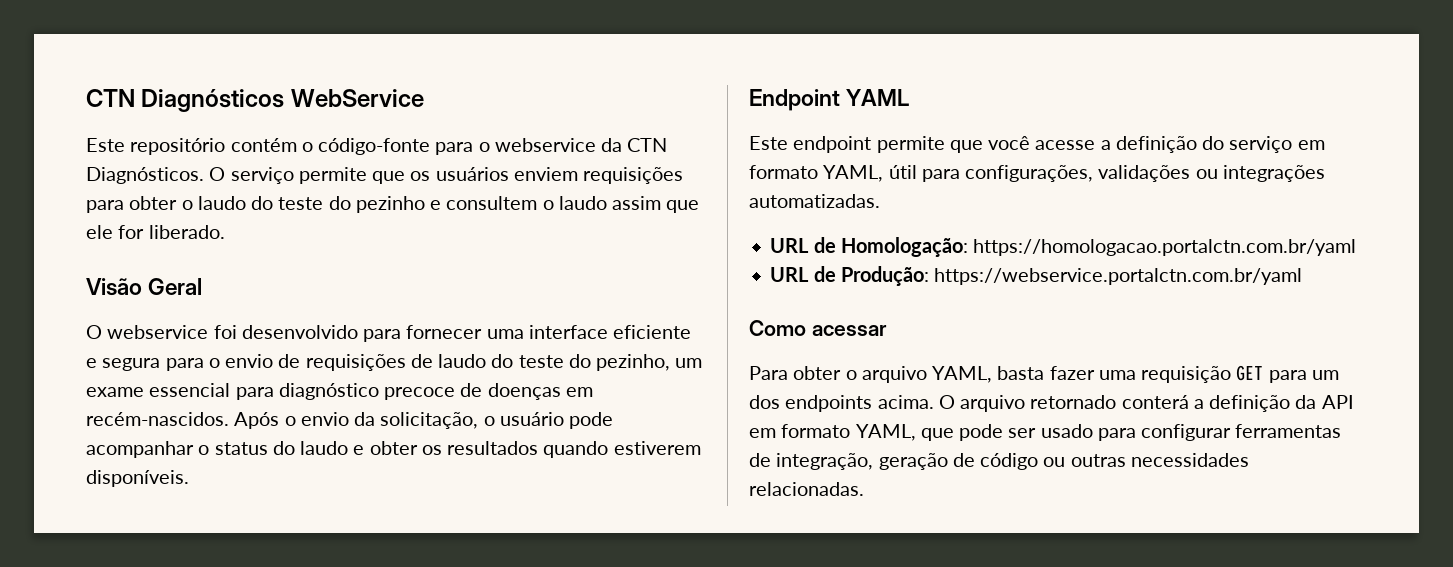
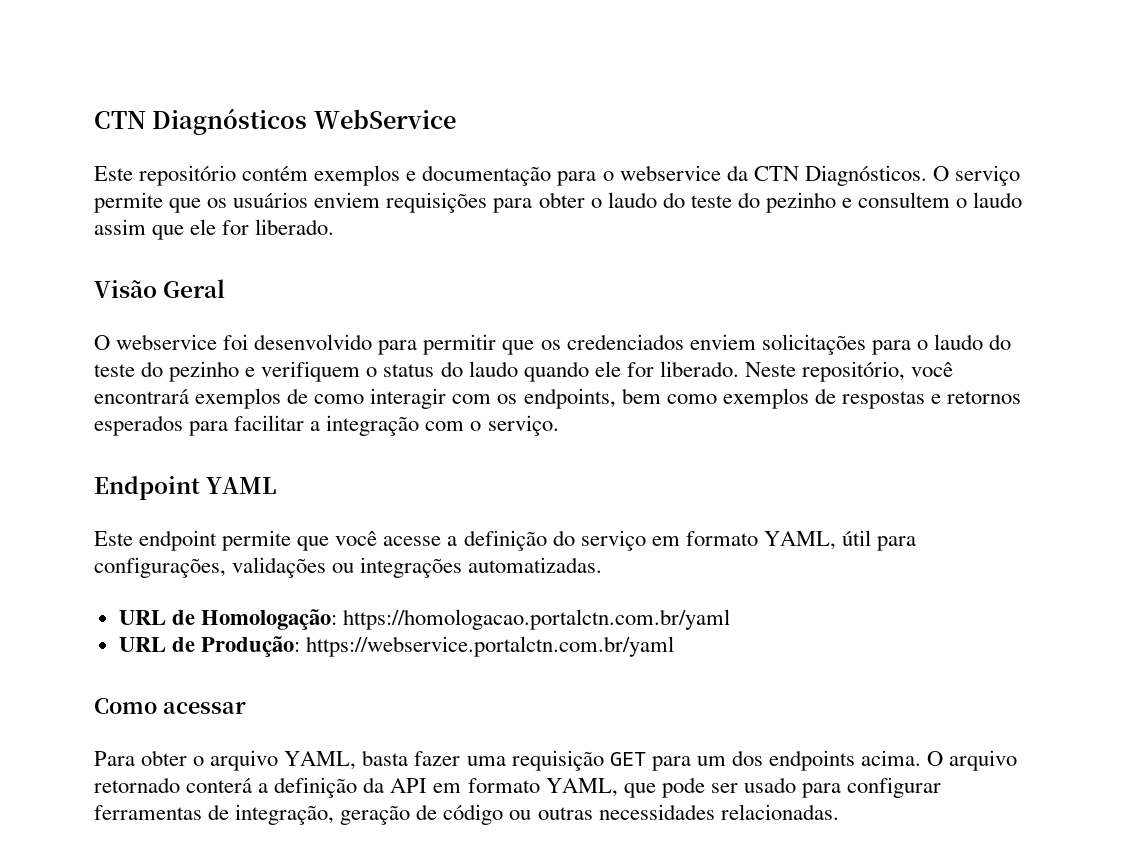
[301,138,431,155] o código-fonte -> [314,165,552,186] exemplos e documentação
[406,325,692,339] [86,354,703,371] [86,383,593,400] [86,412,614,429] [86,441,701,458] [86,470,189,487] fornecer uma interface eficiente e segura para o envio de requisições de laudo do teste do pezinho, um exame essencial para diagnóstico precoce de doenças em recém-nascidos. Após o envio da solicitação, o usuário pode acompanhar o status do laudo e obter os resultados quando estiverem disponíveis. -> [423,334,1012,355] [94,361,954,382] [94,388,1022,409] [94,415,559,436] permitir que os credenciados enviem solicitações para o laudo do teste do pezinho e verifiquem o status do laudo quando ele for liberado. Neste repositório, você encontrará exemplos de como interagir com os endpoints, bem como exemplos de respostas e retornos esperados para facilitar a integração com o serviço.

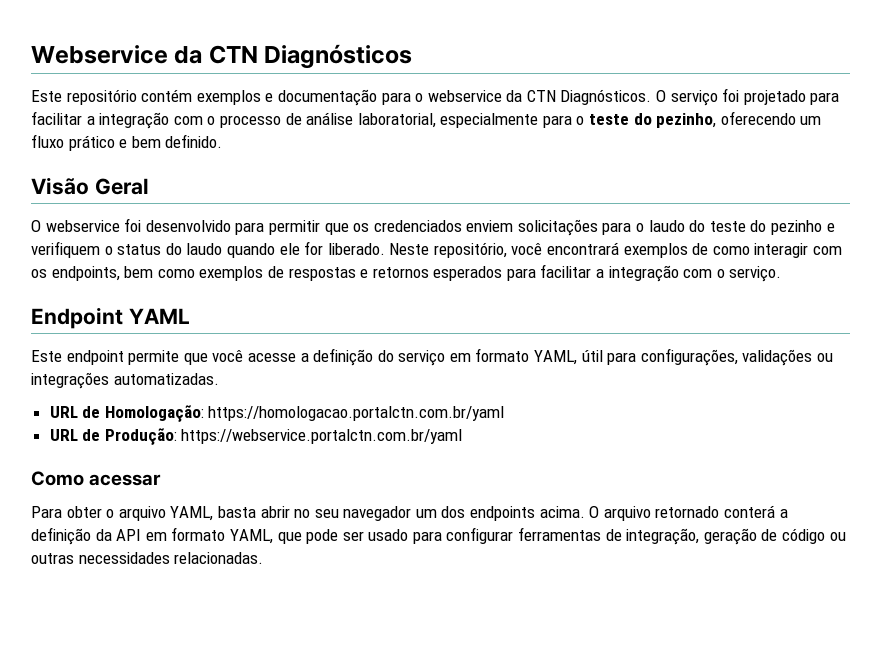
(94, 120) none -> [31,45,203,64] Webservice da
[313,109,456,129] WebService -> (413, 56) none
[94,192,1023,213] [94,219,335,240] permite que os usuários enviem requisições para obter o laudo do teste do pezinho e consultem o laudo assim que ele for liberado. -> [722,88,840,105] [31,111,822,129] [31,134,223,151] foi projetado para facilitar a integração com o processo de análise laboratorial, especialmente para o teste do pezinho, oferecendo um fluxo prático e bem definido.
[414,750,691,771] fazer uma requisição GET para -> [260,506,412,521] abrir no seu navegador

